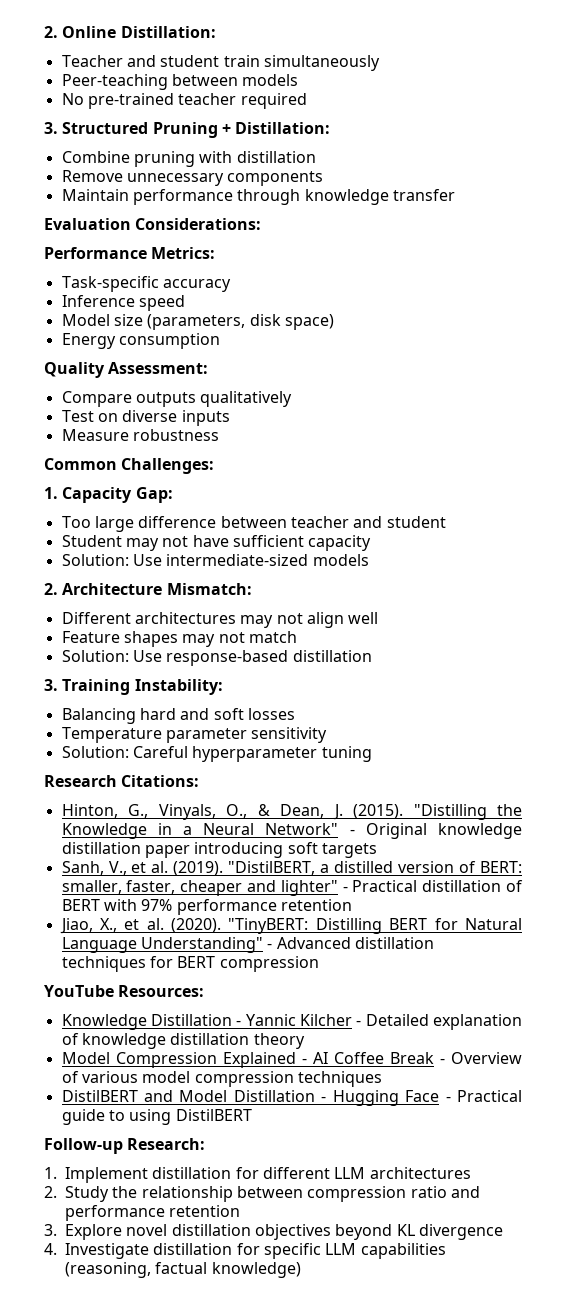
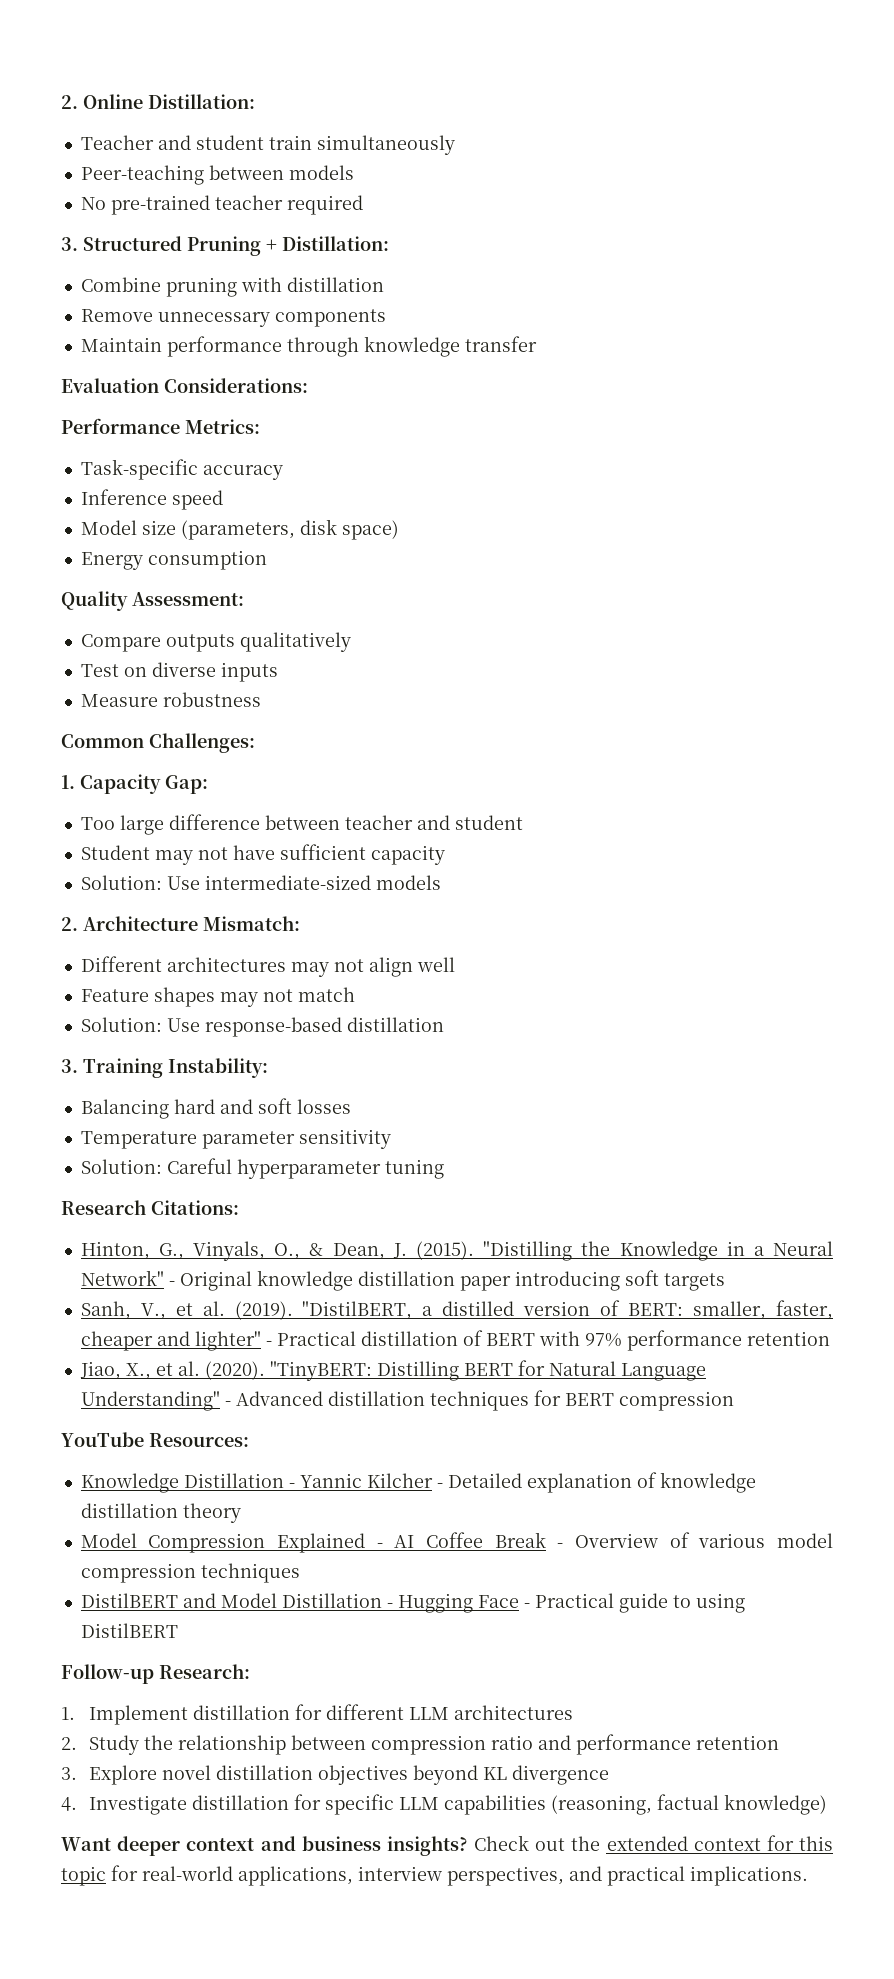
(301, 1270) none -> [61,1835,833,1856] [61,1865,808,1886] // Want deeper context and business insights? Check out the extended context for this topic for real-world applications, interview perspectives, and practical implications.

